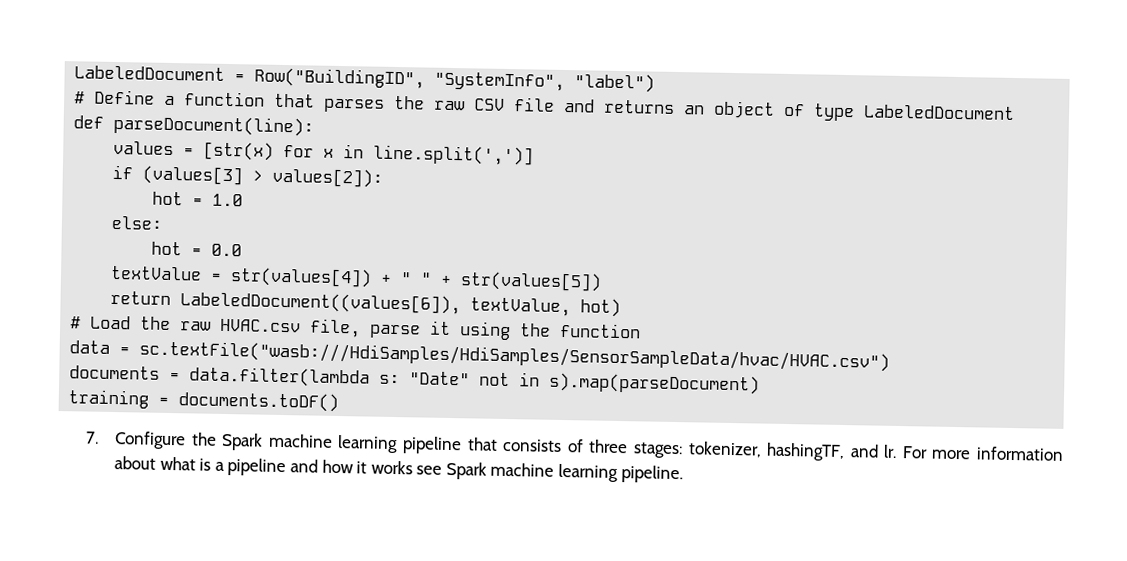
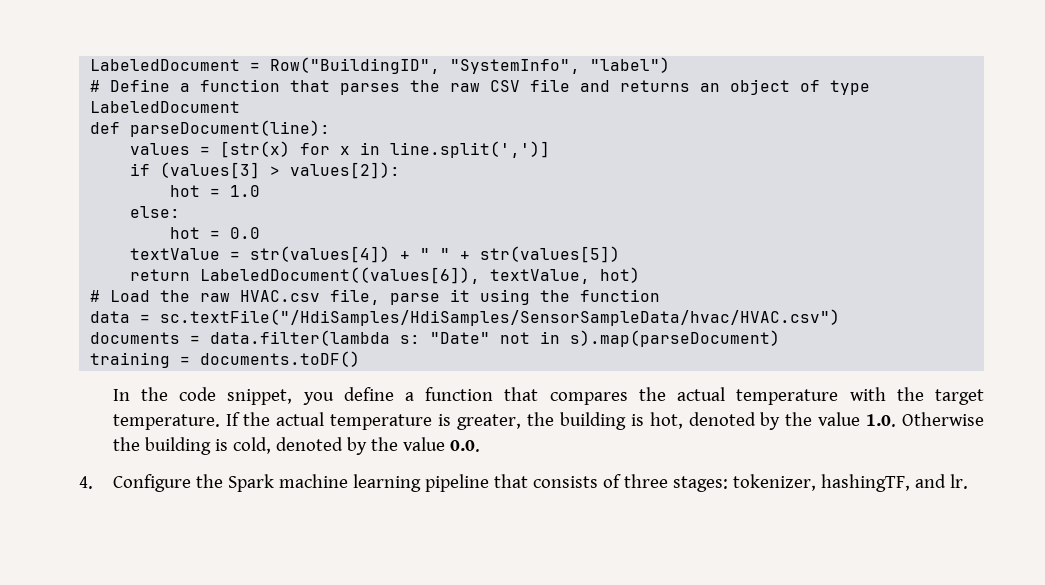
[139,340,891,372] sc.textFile("wasb:///HdiSamples/HdiSamples/SensorSampleData/hvac/HVAC.csv") -> [160,309,841,326] sc.textFile("/HdiSamples/HdiSamples/SensorSampleData/hvac/HVAC.csv")
[86,431,100,444] 7. -> [112,387,985,405] [112,412,985,430] [112,437,480,455] [79,476,93,489] In the code snippet, you define a function that compares the actual temperature with the target temperature. If the actual temperature is greater, the building is hot, denoted by the value 1.0. Otherwise the building is cold, denoted by the value 0.0. // 4.
[901,446,1064,461] [113,456,683,484] For more information about what is a pipeline and how it works see Spark machine learning pipeline. -> (968, 481) none

